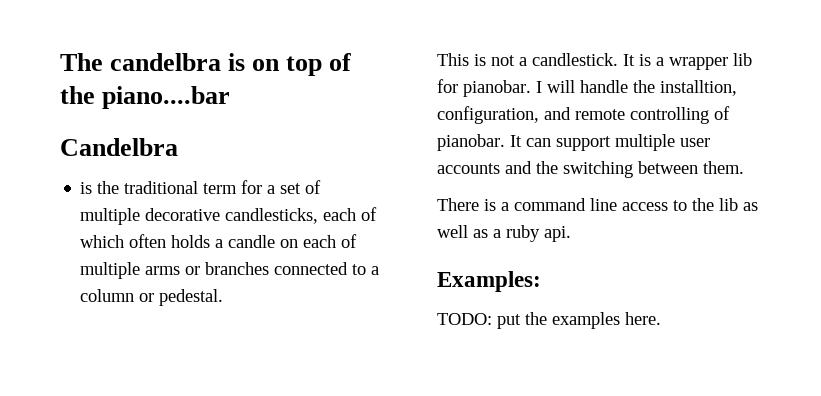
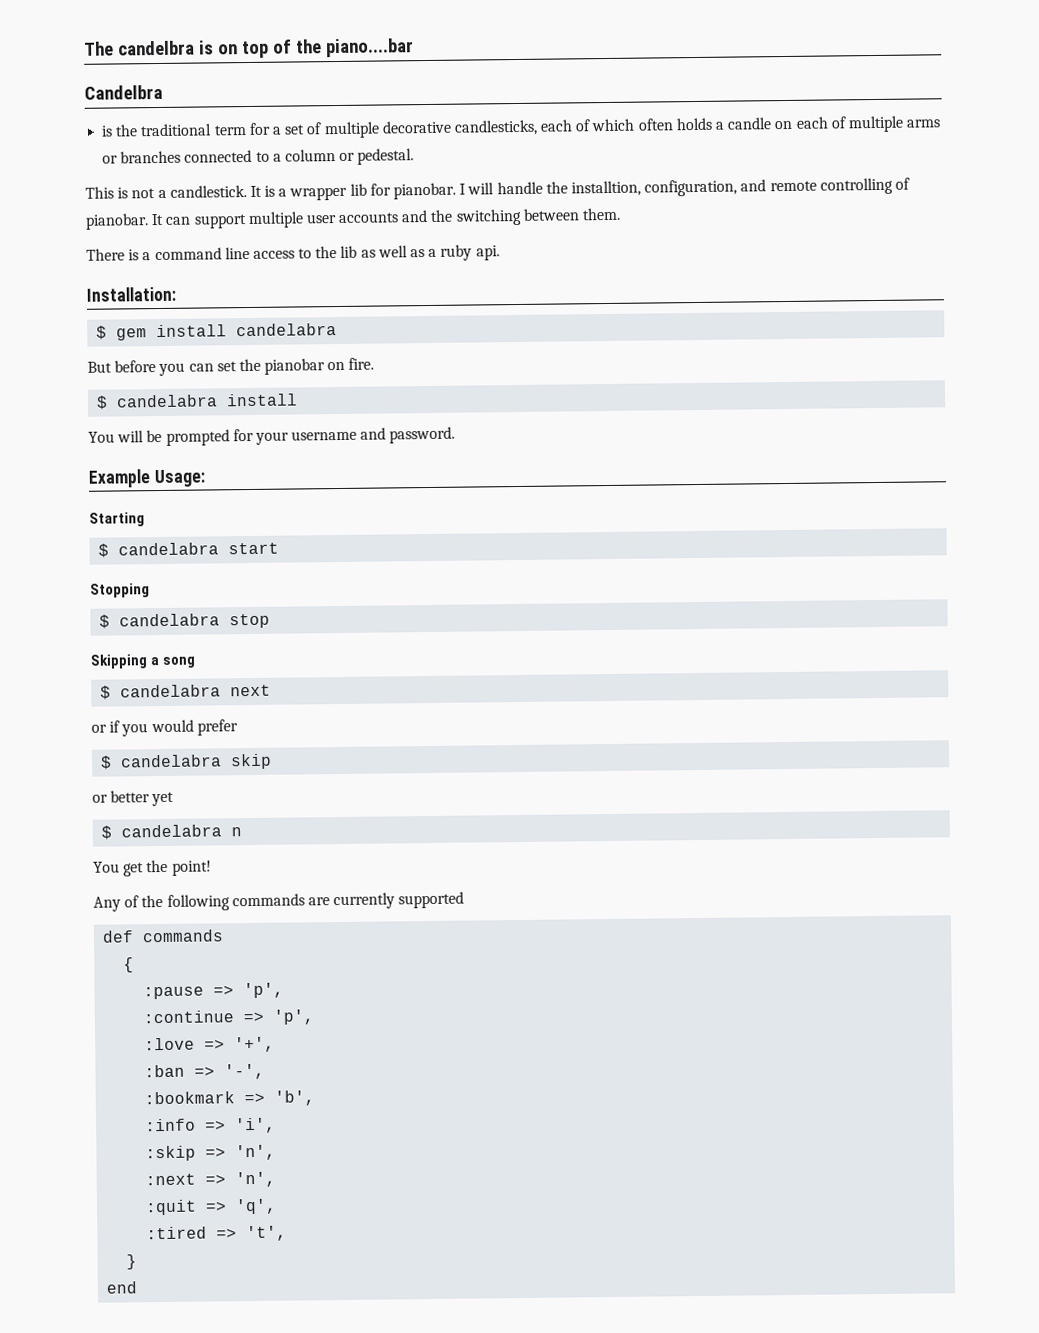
[437,271,541,292] [437,312,661,329] Examples: // TODO: put the examples here. -> [86,286,176,302] [96,323,338,341] [87,357,375,377] [96,393,299,410] [88,426,456,446] [88,469,205,488] [89,512,145,527] [98,542,280,558] [90,583,150,598] [99,613,271,629] [90,654,196,669] [100,684,272,700] [91,719,238,737] [100,753,273,770] [92,790,175,807] [101,824,243,840] [93,859,212,877] [93,891,465,912] [102,929,225,943] [123,957,135,973] [143,982,285,1000] [143,1009,315,1025] [144,1036,276,1053] [144,1063,266,1080] [144,1090,316,1106] [145,1117,277,1134] [145,1144,277,1162] [145,1171,277,1188] [145,1198,278,1216] [146,1225,288,1242] [126,1254,138,1270] [106,1281,138,1294] Installation: // $ gem install candelabra // But before you can set the pianobar on fire. // $ candelabra install // You will be prompted for your username and password. // Example Usage: // Starting // $ candelabra start // Stopping // $ candelabra stop // Skipping a song // $ candelabra next // or if you would prefer // $ candelabra skip // or better yet // $ candelabra n // You get the point! // Any of the following commands are currently supported // def commands // { // :pause => 'p', // :continue => 'p', // :love => '+', // :ban => '-', // :bookmark => 'b', // :info => 'i', // :skip => 'n', // :next => 'n', // :quit => 'q', // :tired => 't', // } // end

